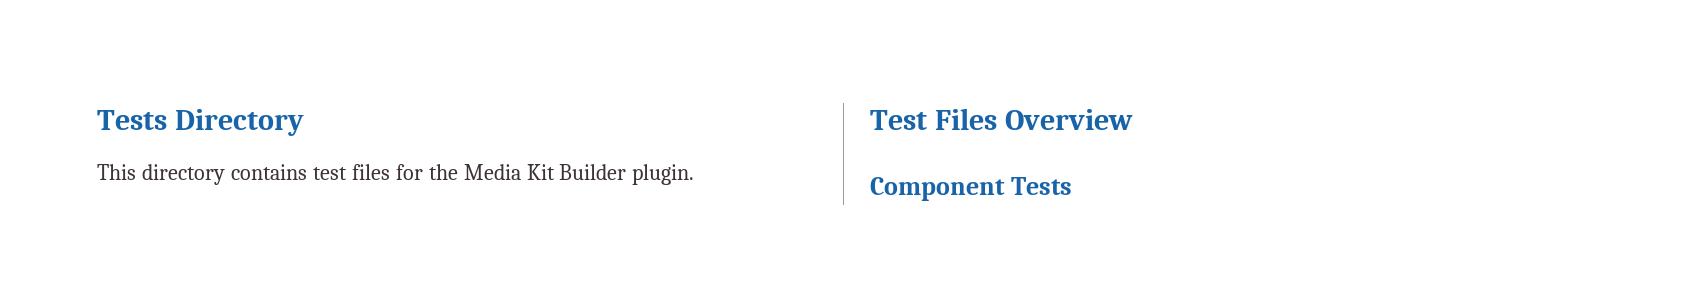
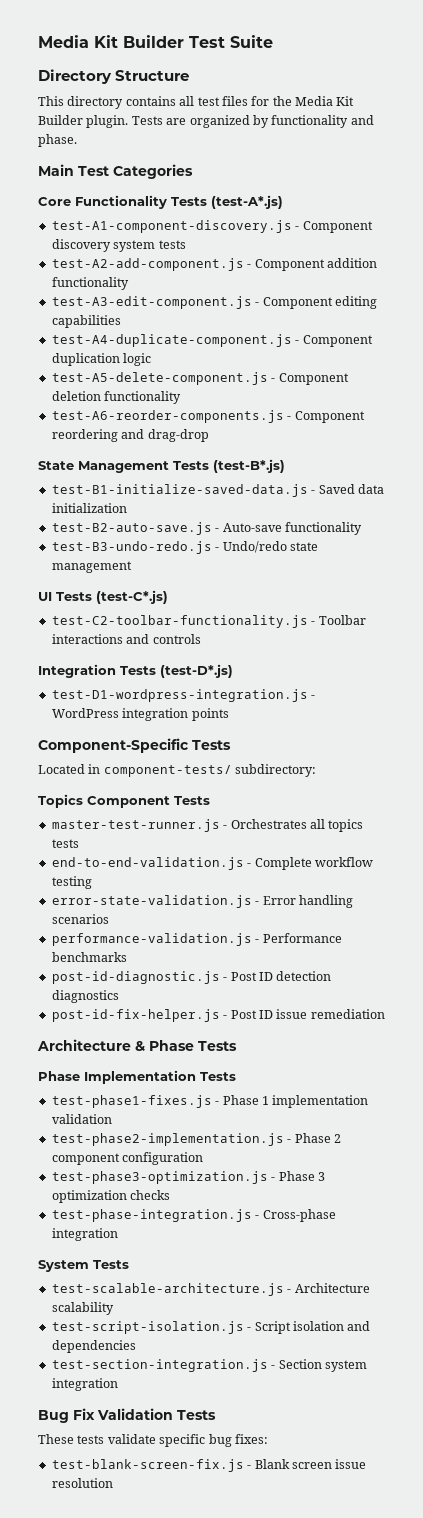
[97,110,167,130] Tests -> [38,35,273,48] Media Kit Builder Test Suite //
(304, 122) none -> [115,70,190,81] Structure
(307, 172) none -> [179,96,195,106] all
[870,108,1133,130] [870,177,1072,201] // Test Files Overview // Component Tests -> [131,115,374,128] [38,134,77,147] [38,164,193,179] [38,195,283,209] [51,220,373,233] [51,239,186,252] [51,258,377,271] [51,277,129,290] [51,296,377,309] [51,315,121,328] [51,334,373,347] [51,353,152,366] [51,372,349,385] [51,391,182,404] [51,410,365,423] [51,429,209,442] [38,459,285,473] [51,484,384,497] [51,503,127,513] [51,522,362,535] [51,541,318,554] [51,561,132,573] [38,590,168,604] [51,615,366,628] [51,634,201,644] [38,664,233,678] [51,689,316,702] [51,708,229,721] [38,738,231,753] [38,764,317,777] [38,794,210,808] [51,819,364,832] [51,839,79,848] [51,857,373,870] [51,876,92,889] [51,895,353,908] [51,914,109,924] [51,933,342,946] [51,952,127,962] [51,971,332,984] [51,990,119,1003] [51,1009,385,1022] [37,1039,237,1051] [38,1070,236,1084] [51,1095,369,1108] [51,1114,112,1124] [51,1133,341,1146] [51,1152,204,1165] [51,1171,325,1184] [51,1190,171,1203] [51,1209,336,1222] [51,1228,118,1241] [38,1260,129,1272] [51,1283,370,1296] [51,1302,114,1315] [51,1321,371,1334] [51,1340,136,1353] [51,1359,367,1372] [51,1378,118,1391] [38,1408,216,1423] [38,1434,268,1447] [51,1459,367,1472] [51,1478,113,1488] Tests are organized by functionality and phase. // Main Test Categories // Core Functionality Tests (test-A*.js) // test-A1-component-discovery.js - Component discovery system tests // test-A2-add-component.js - Component addition functionality // test-A3-edit-component.js - Component editing capabilities // test-A4-duplicate-component.js - Component duplication logic // test-A5-delete-component.js - Component deletion functionality // test-A6-reorder-components.js - Component reordering and drag-drop // State Management Tests (test-B*.js) // test-B1-initialize-saved-data.js - Saved data initialization // test-B2-auto-save.js - Auto-save functionality // test-B3-undo-redo.js - Undo/redo state management // UI Tests (test-C*.js) // test-C2-toolbar-functionality.js - Toolbar interactions and controls // Integration Tests (test-D*.js) // test-D1-wordpress-integration.js - WordPress integration points // Component-Specific Tests // Located in component-tests/ subdirectory: // Topics Component Tests // master-test-runner.js - Orchestrates all topics tests // end-to-end-validation.js - Complete workflow testing // error-state-validation.js - Error handling scenarios // performance-validation.js - Performance benchmarks // post-id-diagnostic.js - Post ID detection diagnostics // post-id-fix-helper.js - Post ID issue remediation // Architecture & Phase Tests // Phase Implementation Tests // test-phase1-fixes.js - Phase 1 implementation validation // test-phase2-implementation.js - Phase 2 component configuration // test-phase3-optimization.js - Phase 3 optimization checks // test-phase-integration.js - Cross-phase integration // System Tests // test-scalable-architecture.js - Architecture scalability // test-script-isolation.js - Script isolation and dependencies // test-section-integration.js - Section system integration // Bug Fix Validation Tests // These tests validate specific bug fixes: // test-blank-screen-fix.js - Blank screen issue resolution

